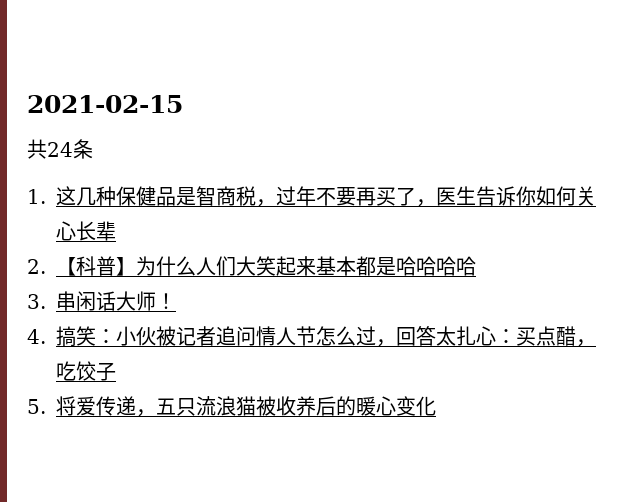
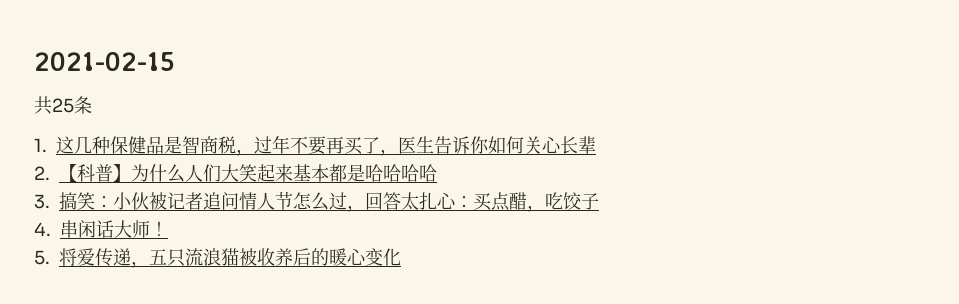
[47,142,73,157] 24 -> [52,98,74,113] 25
[56,291,176,311] [27,329,46,344] 串闲话大师！ // 4. -> (50, 201) none
(116, 371) none -> [34,220,168,238] // 4.串闲话大师！

